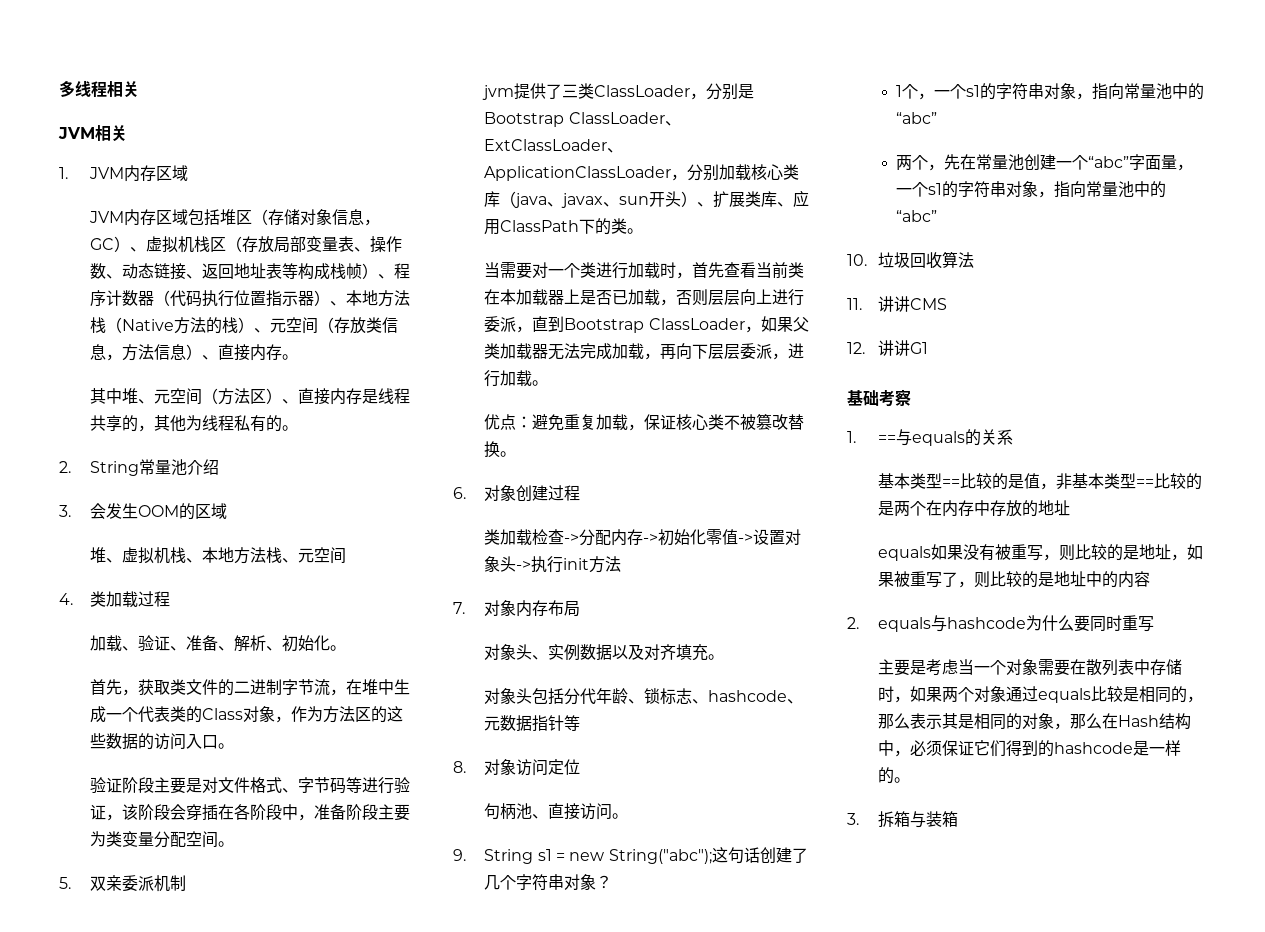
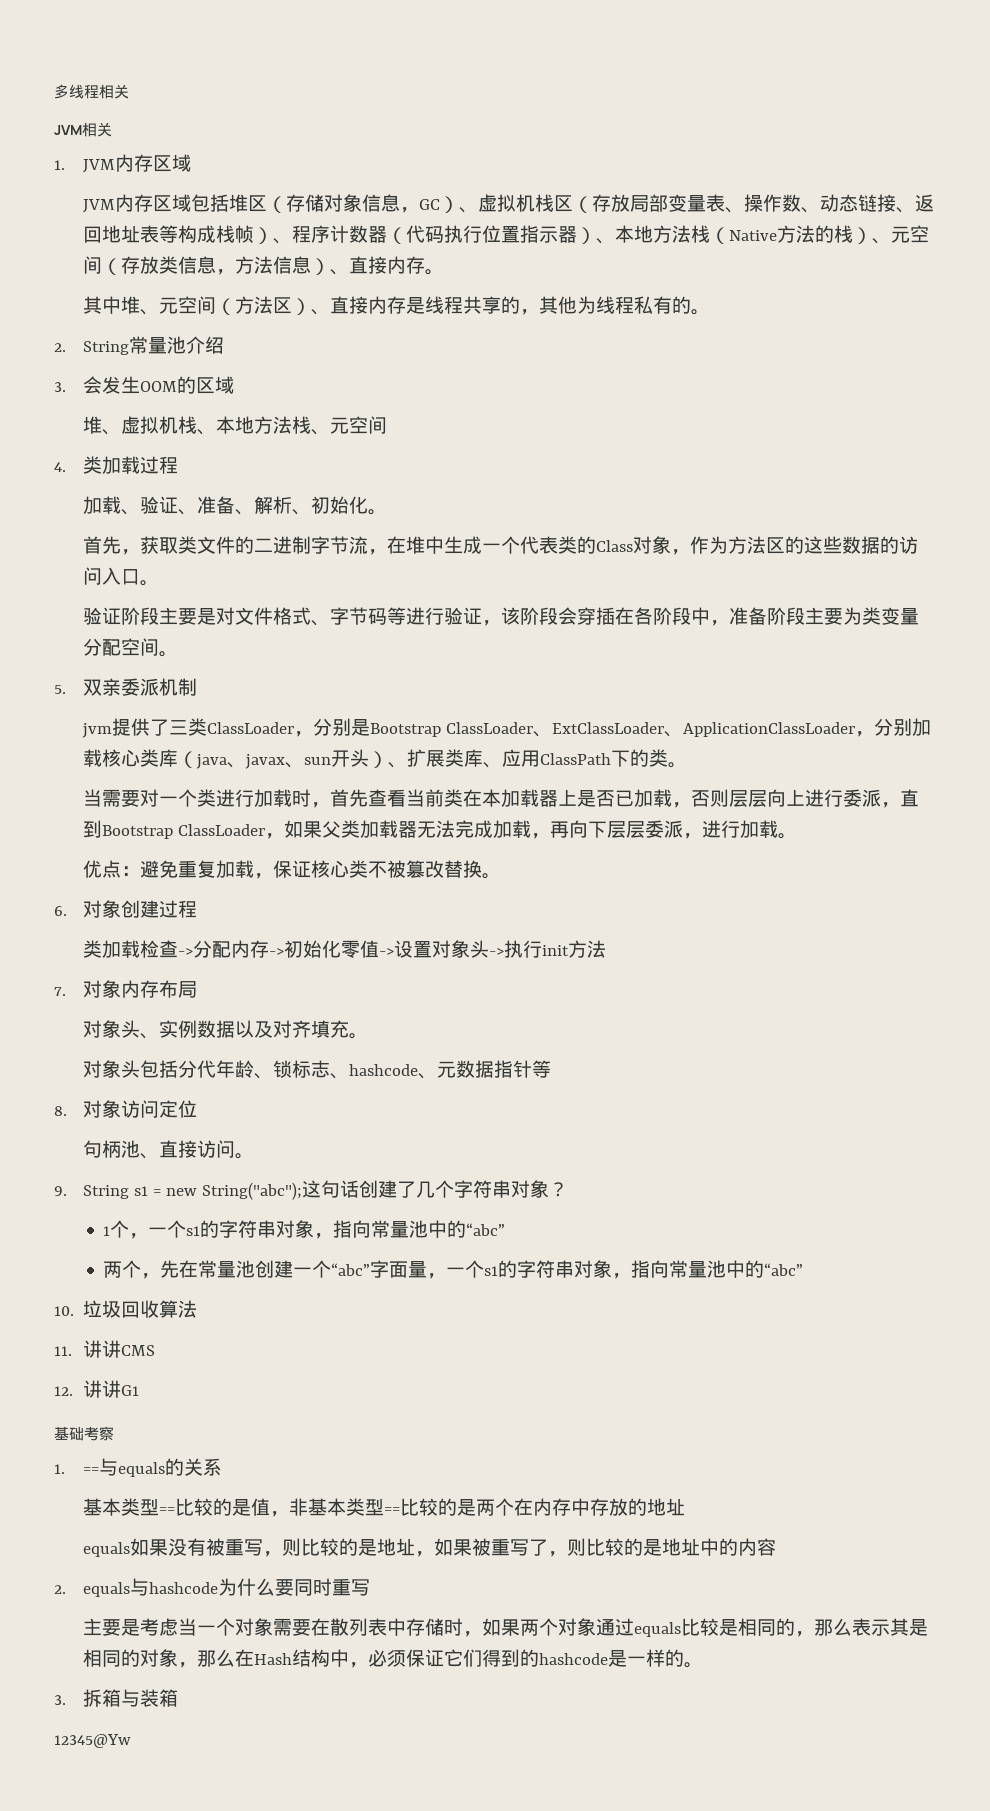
(959, 819) none -> [54,1734,131,1748] // 12345@Yw

